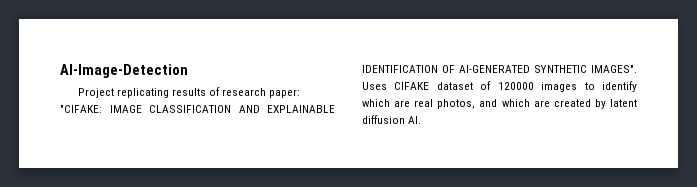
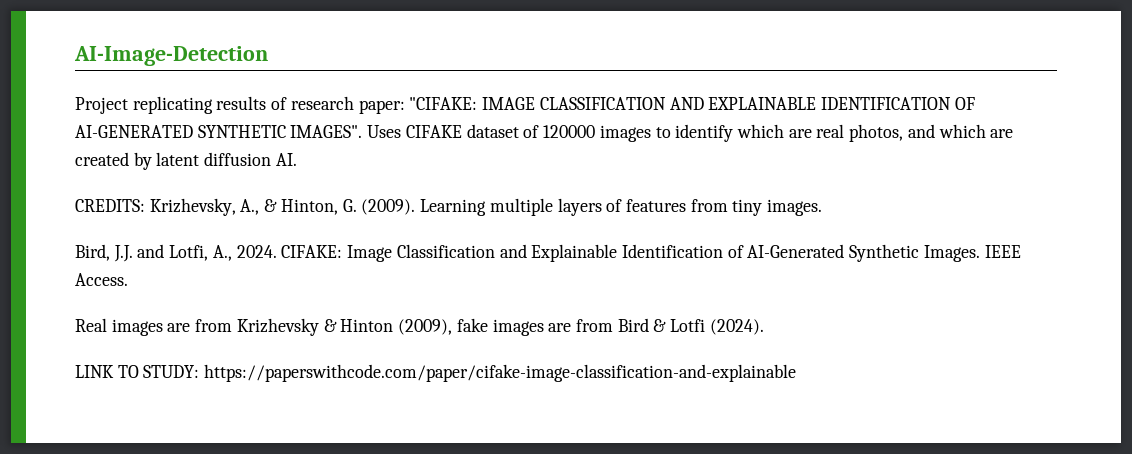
(422, 120) none -> [75,198,823,216] [75,244,1021,262] [75,273,128,286] [75,318,764,336] [75,364,797,382] // CREDITS: Krizhevsky, A., & Hinton, G. (2009). Learning multiple layers of features from tiny images. // Bird, J.J. and Lotfi, A., 2024. CIFAKE: Image Classification and Explainable Identification of AI-Generated Synthetic Images. IEEE Access. // Real images are from Krizhevsky & Hinton (2009), fake images are from Bird & Lotfi (2024). // LINK TO STUDY: https://paperswithcode.com/paper/cifake-image-classification-and-explainable

